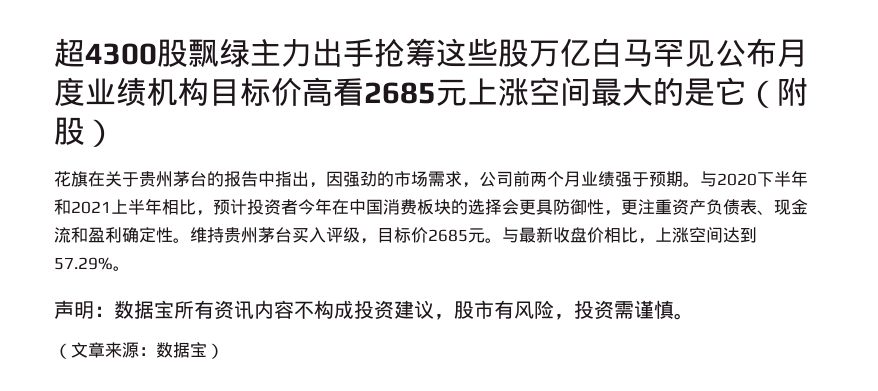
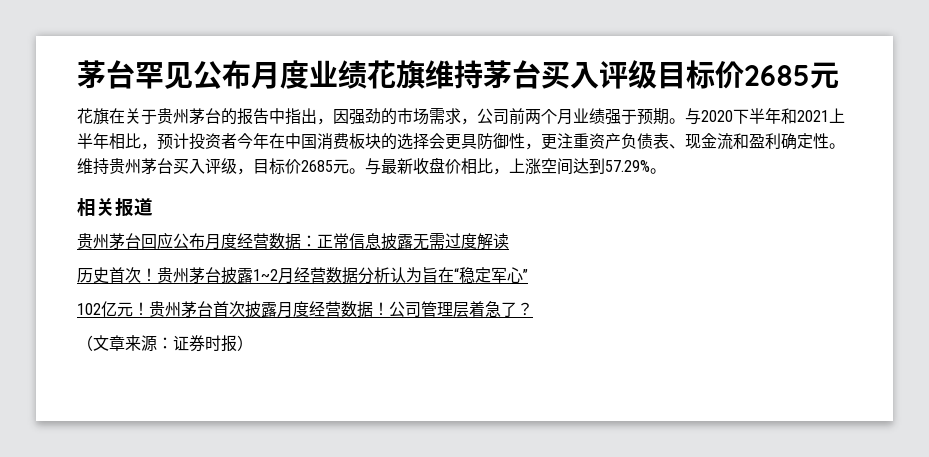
[54,38,808,68] [54,77,808,108] [54,117,116,147] 超4300股飘绿主力出手抢筹这些股万亿白马罕见公布月度业绩机构目标价高看2685元上涨空间最大的是它（附股） -> [77,60,839,89] 茅台罕见公布月度业绩花旗维持茅台买入评级目标价2685元
[54,300,694,320] 声明：数据宝所有资讯内容不构成投资建议，股市有风险，投资需谨慎。 -> [77,198,153,217] [77,232,509,250] [77,267,528,284] [77,300,533,318] 相关报道 // 贵州茅台回应公布月度经营数据：正常信息披露无需过度解读 // 历史首次！贵州茅台披露1~2月经营数据分析认为旨在“稳定军心” // 102亿元！贵州茅台首次披露月度经营数据！公司管理层着急了？
[156,342,207,358] 数据宝 -> [173,335,237,352] 证券时报

